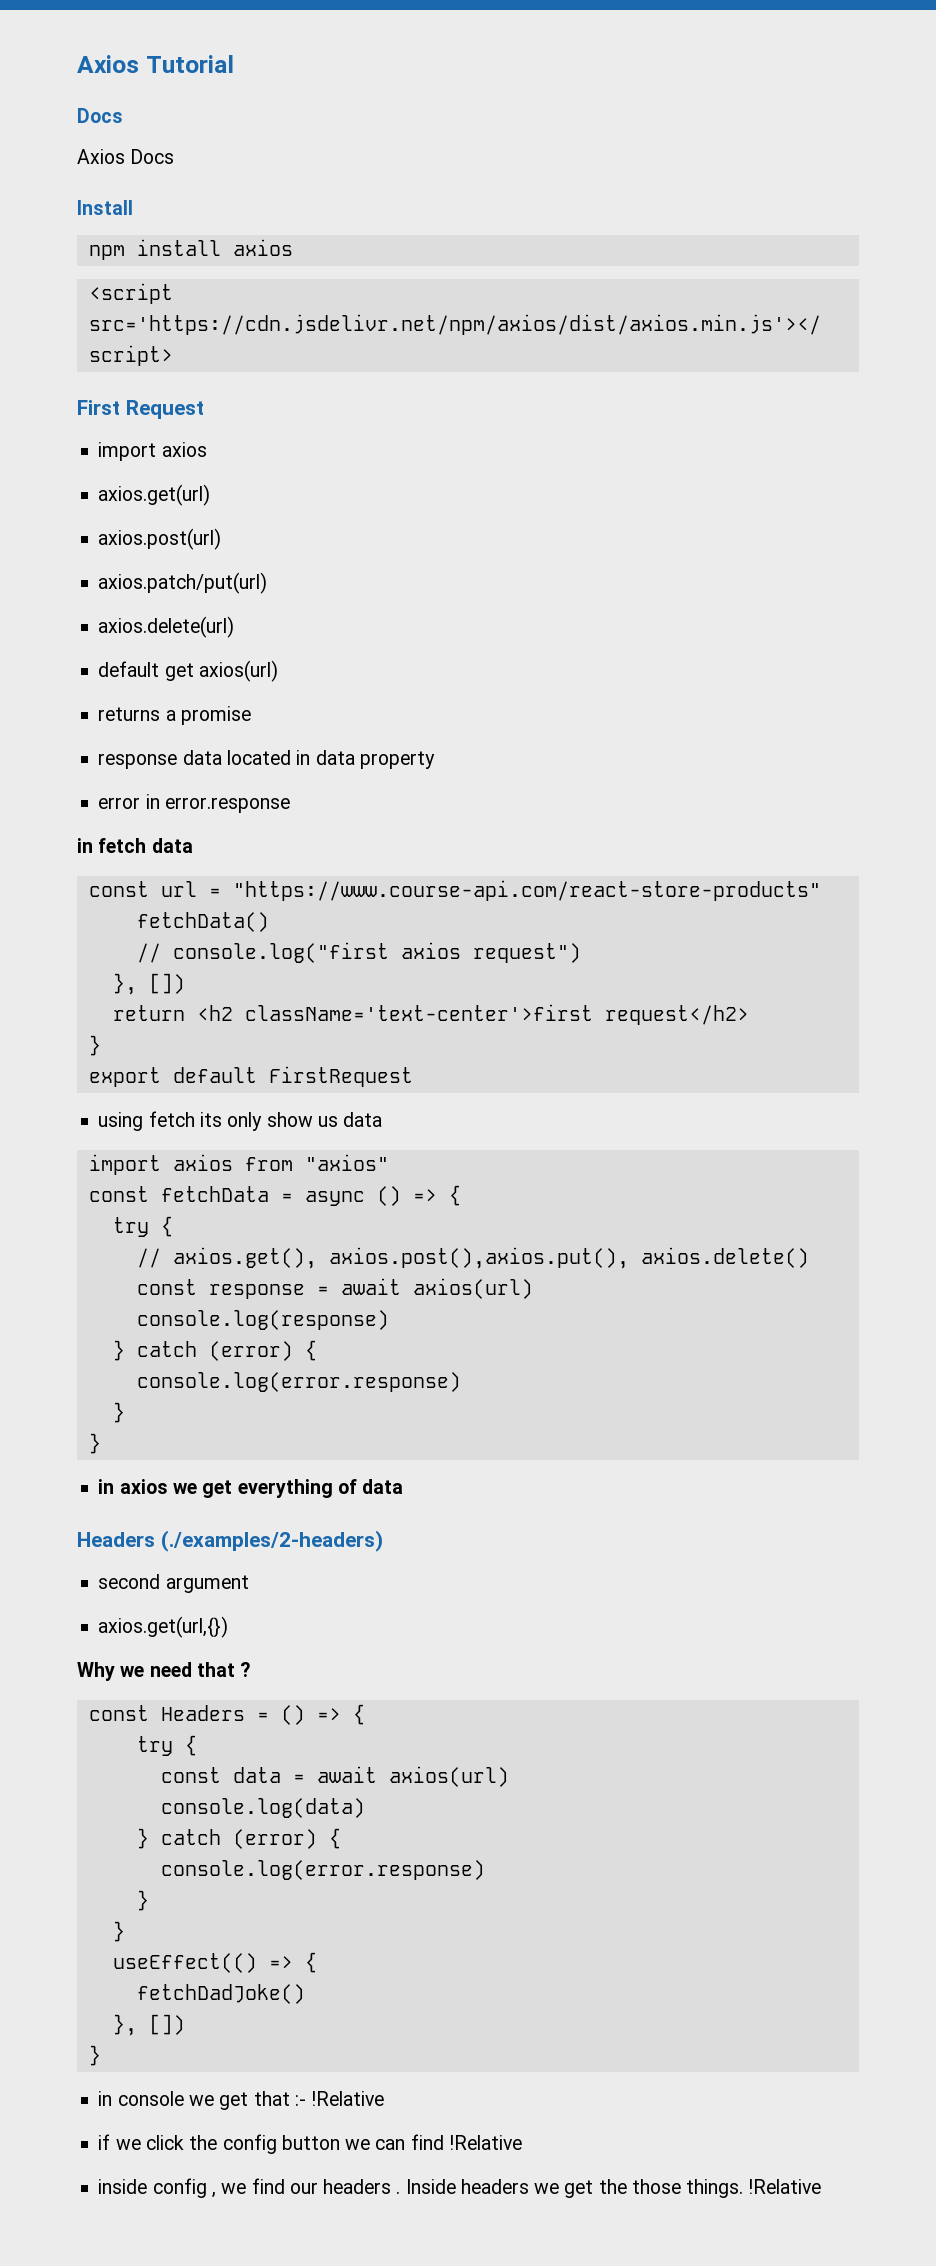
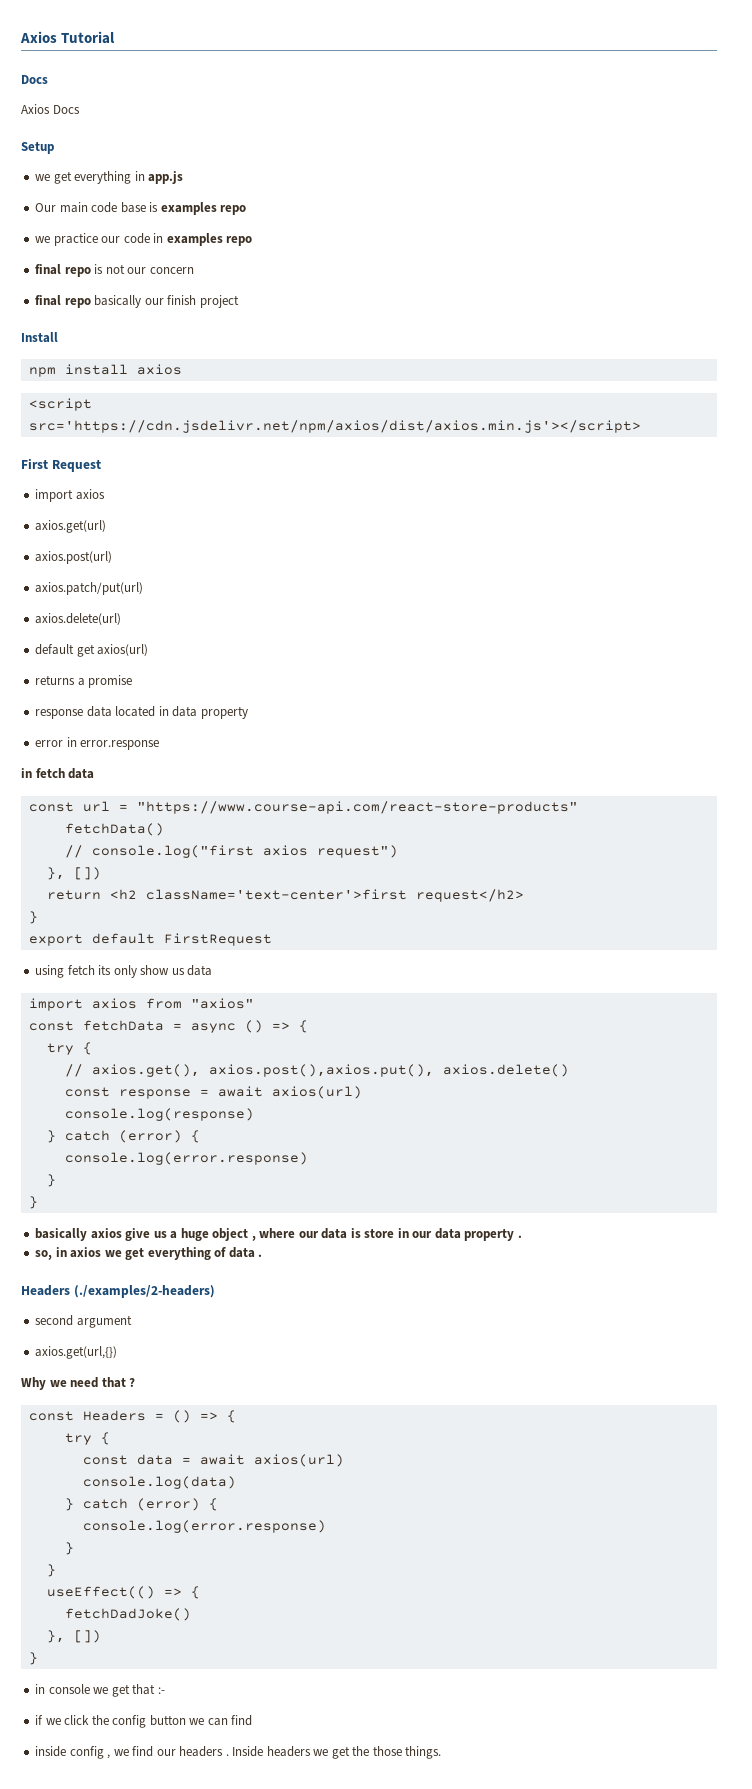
(175, 156) none -> [21,142,54,154] [35,171,184,184] [35,202,247,215] [35,233,253,246] [35,264,194,277] [35,295,239,308] // Setup // we get everything in app.js // Our main code base is examples repo // we practice our code in examples repo // final repo is not our concern // final repo basically our finish project
(101, 1443) none -> [35,1228,522,1241] [35,1250,53,1260] basically axios give us a huge object , where our data is store in our data property . // so,
(404, 1486) none -> [258,1254,263,1257] .
[311,2091,385,2106] !Relative -> (165, 1690) none
[448,2135,522,2150] !Relative -> (253, 1720) none
[748,2179,822,2194] !Relative -> (442, 1752) none

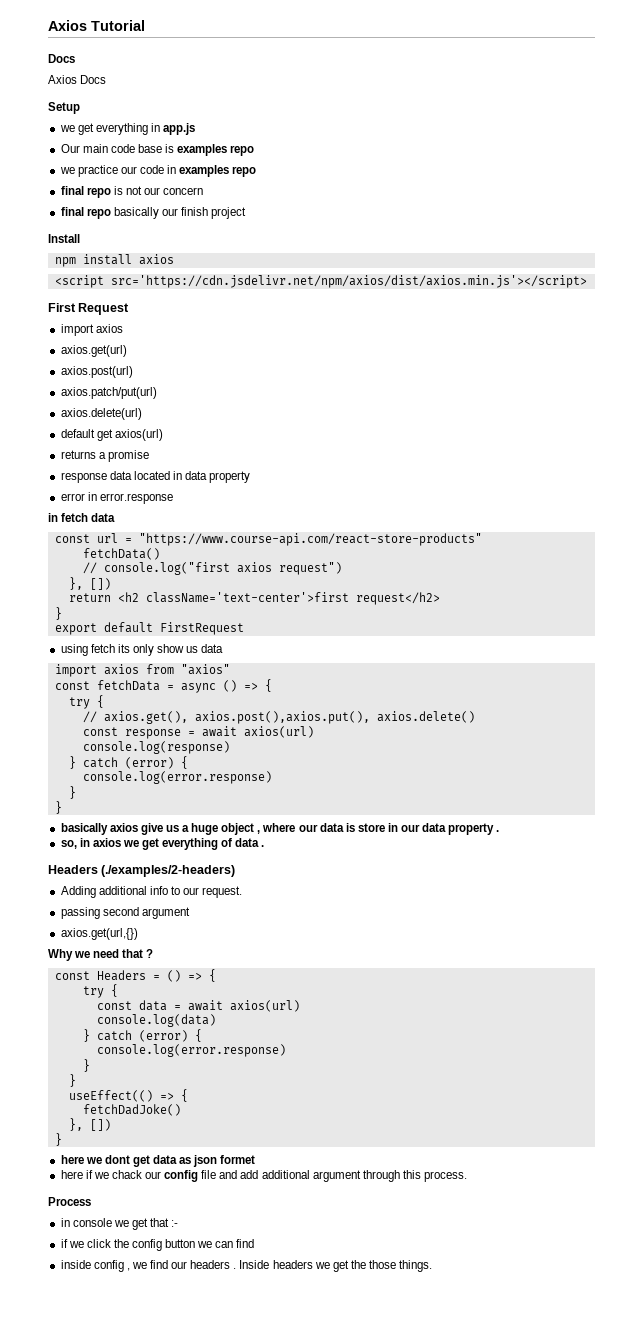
(215, 1291) none -> [60,886,243,898] [60,907,100,919] Adding additional info to our request. // passing
(38, 1658) none -> [60,1155,256,1167] [60,1170,468,1182] [48,1197,91,1206] // here we dont get data as json formet // here if we chack our config file and add additional argument through this process. // Process

